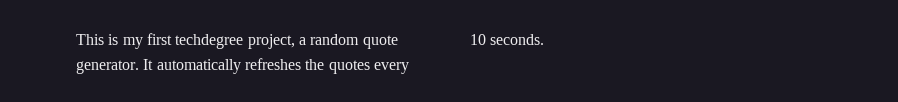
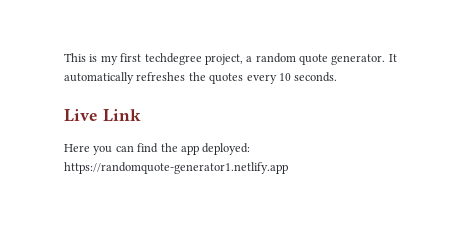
(545, 39) none -> [64,109,141,122] [64,143,251,155] [64,162,288,174] // Live Link // Here you can find the app deployed: https://randomquote-generator1.netlify.app

